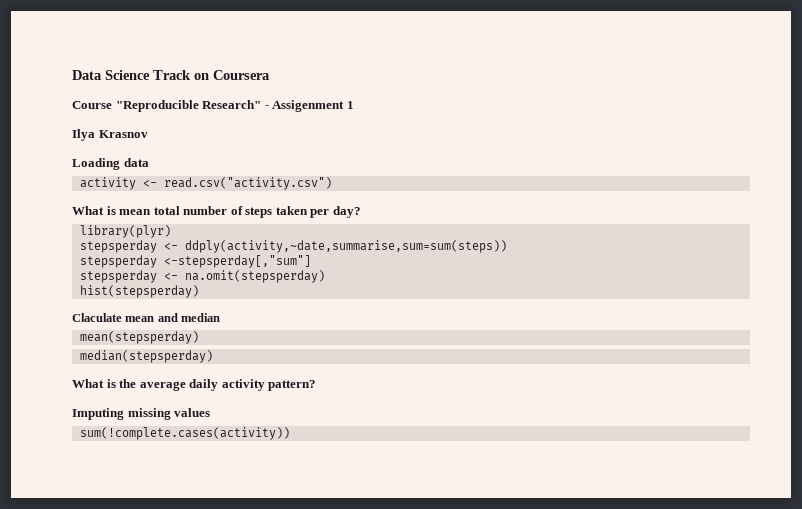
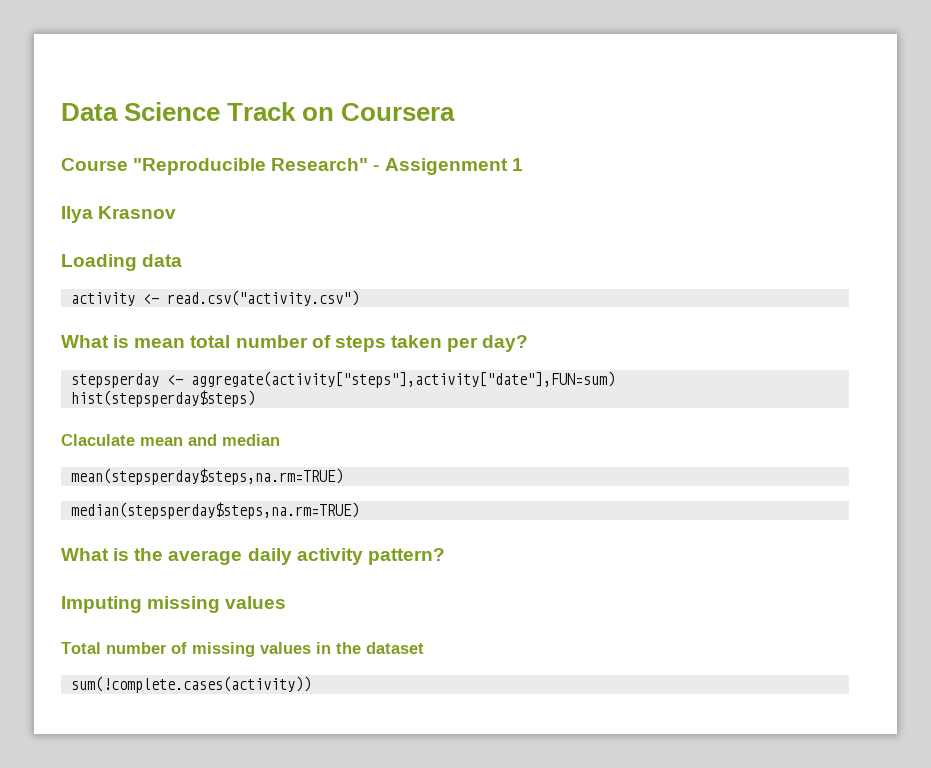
[79,225,171,238] [79,240,507,253] [79,255,311,268] [79,270,325,283] [79,285,199,298] // library(plyr) // stepsperday <- ddply(activity,~date,summarise,sum=sum(steps)) // stepsperday <-stepsperday[,"sum"] // stepsperday <- na.omit(stepsperday) // hist(stepsperday) -> [70,371,615,388] [70,390,255,407] // stepsperday <- aggregate(activity["steps"],activity["date"],FUN=sum) // hist(stepsperday$steps)
[79,331,199,344] [79,350,213,363] mean(stepsperday) // median(stepsperday) -> [70,468,343,485] [70,502,359,519] mean(stepsperday$steps,na.rm=TRUE) // median(stepsperday$steps,na.rm=TRUE)
(211, 412) none -> [61,642,424,657] // Total number of missing values in the dataset

